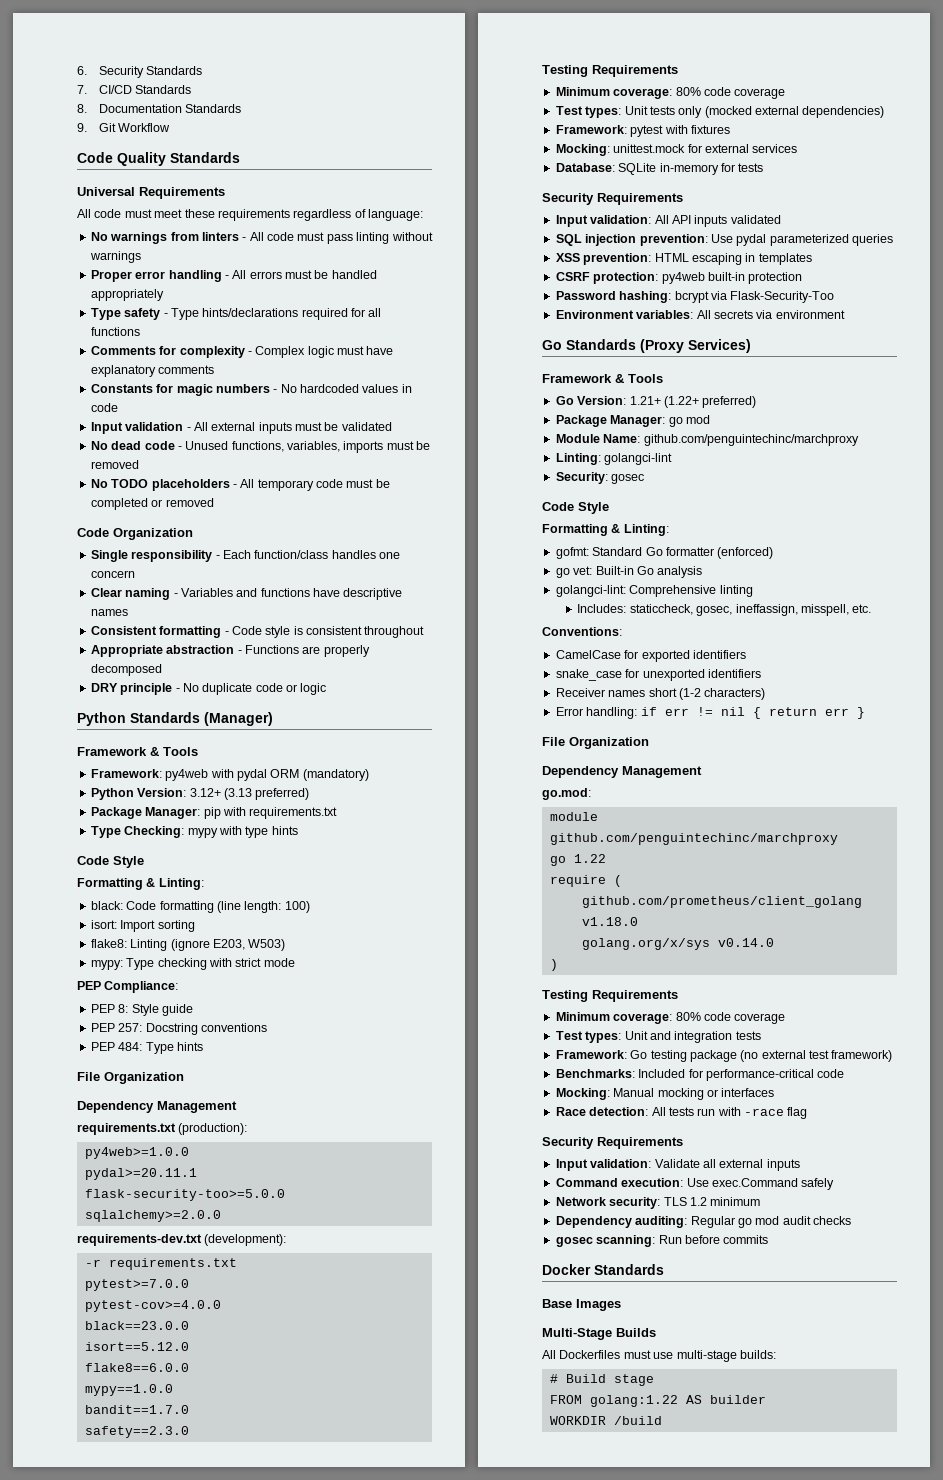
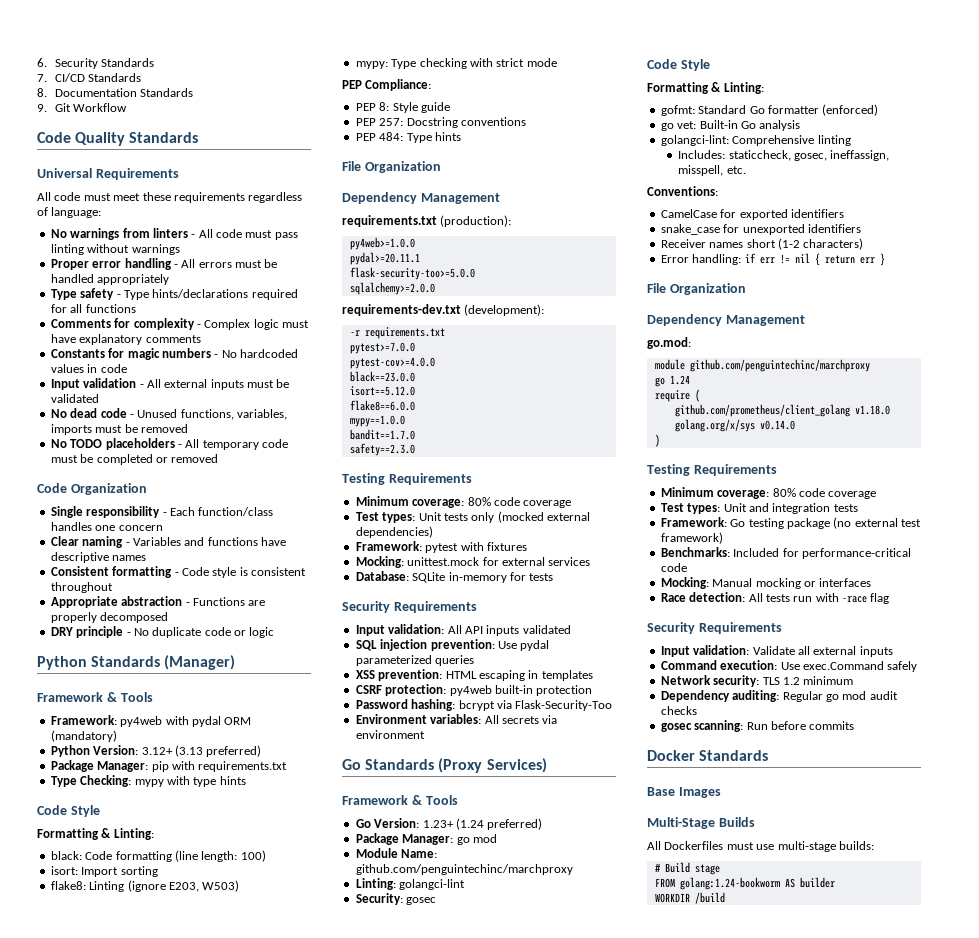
[629,396,699,408] 1.21+ (1.22+ -> [422,818,484,830] 1.23+ (1.24
[573,854,606,863] 1.22 -> [669,375,690,385] 1.24
[589,1395,678,1407] golang:1.22 -> [679,877,780,890] golang:1.24-bookworm

